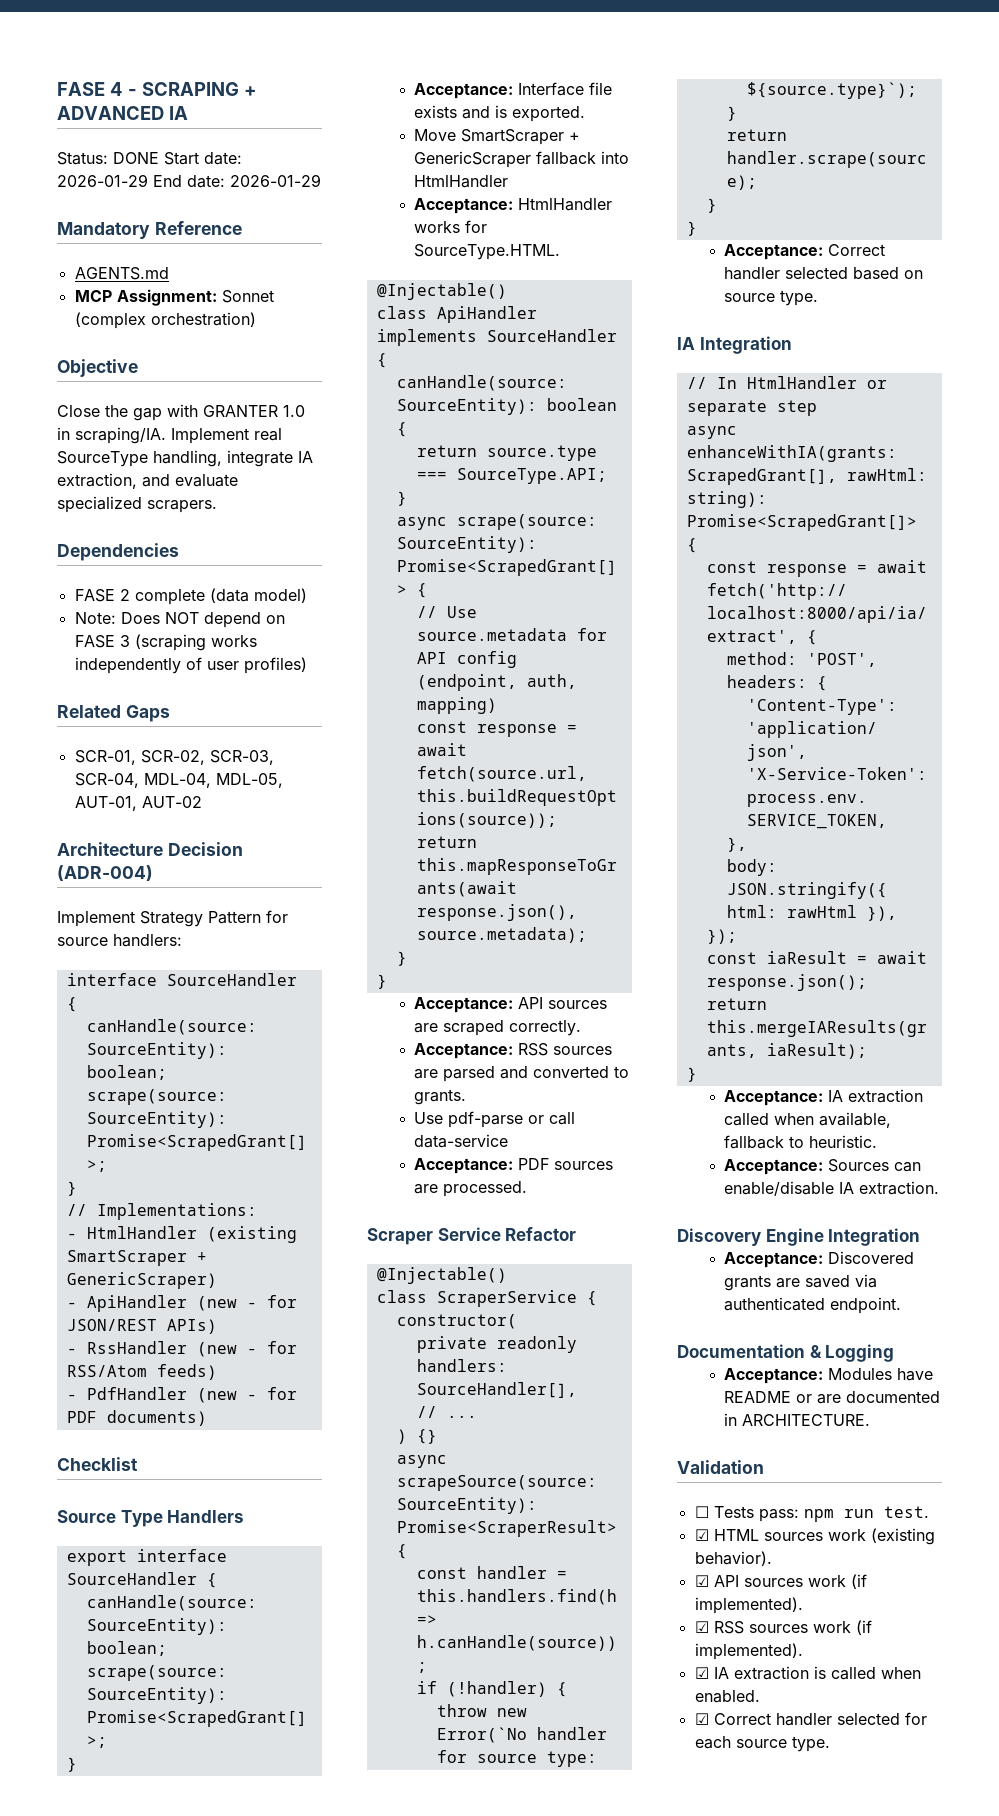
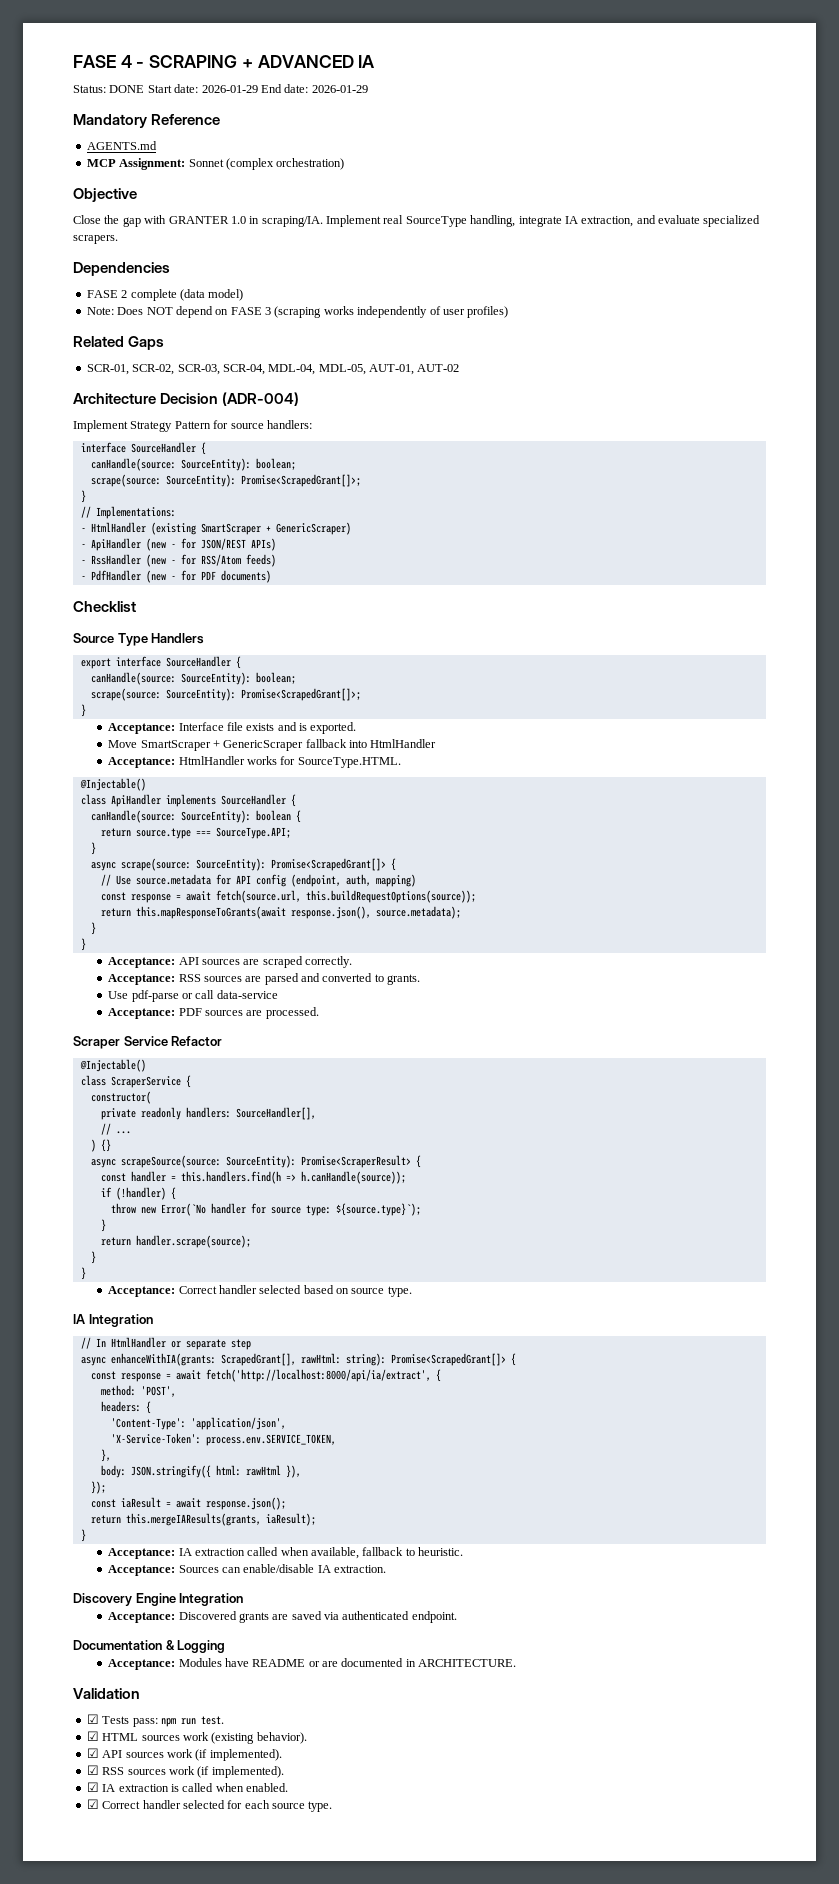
[694,1506,709,1518] ☐ -> [86,1714,99,1724] ☑

